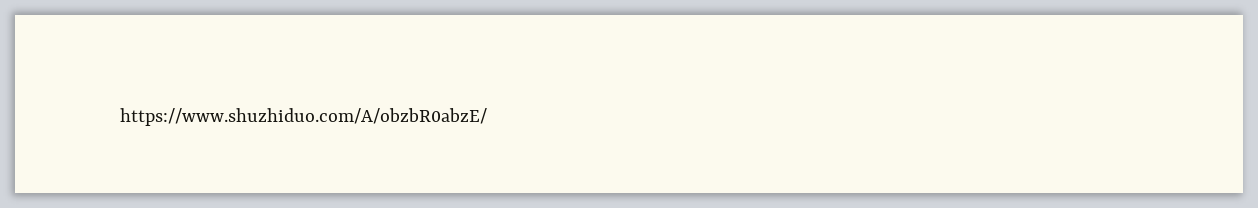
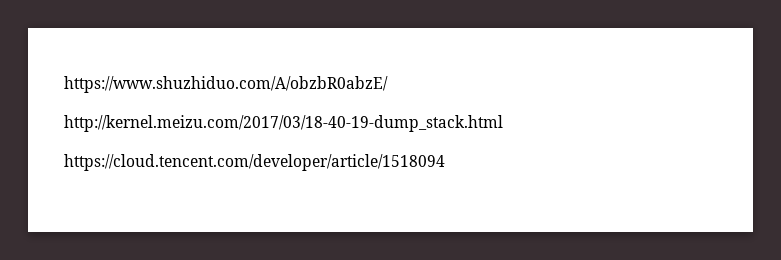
(487, 117) none -> [64,115,503,132] [64,154,445,171] // http://kernel.meizu.com/2017/03/18-40-19-dump_stack.html // https://cloud.tencent.com/developer/article/1518094

